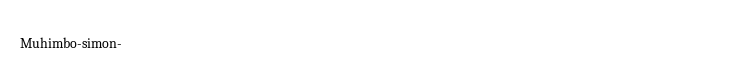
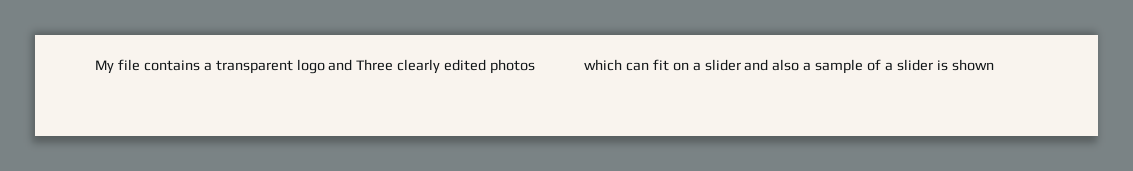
[20,37,122,48] Muhimbo-simon- -> [95,59,994,74] My file contains a transparent logo and Three clearly edited photos which can fit on a slider and also a sample of a slider is shown

